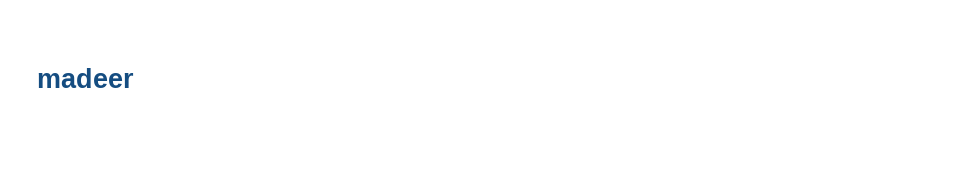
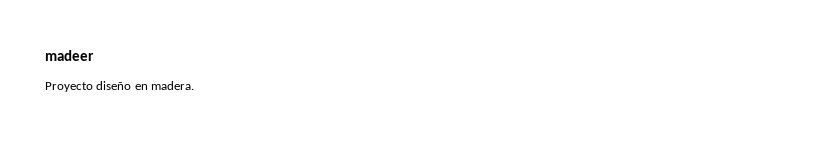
(134, 78) none -> [45,81,195,92] // Proyecto diseño en madera.

